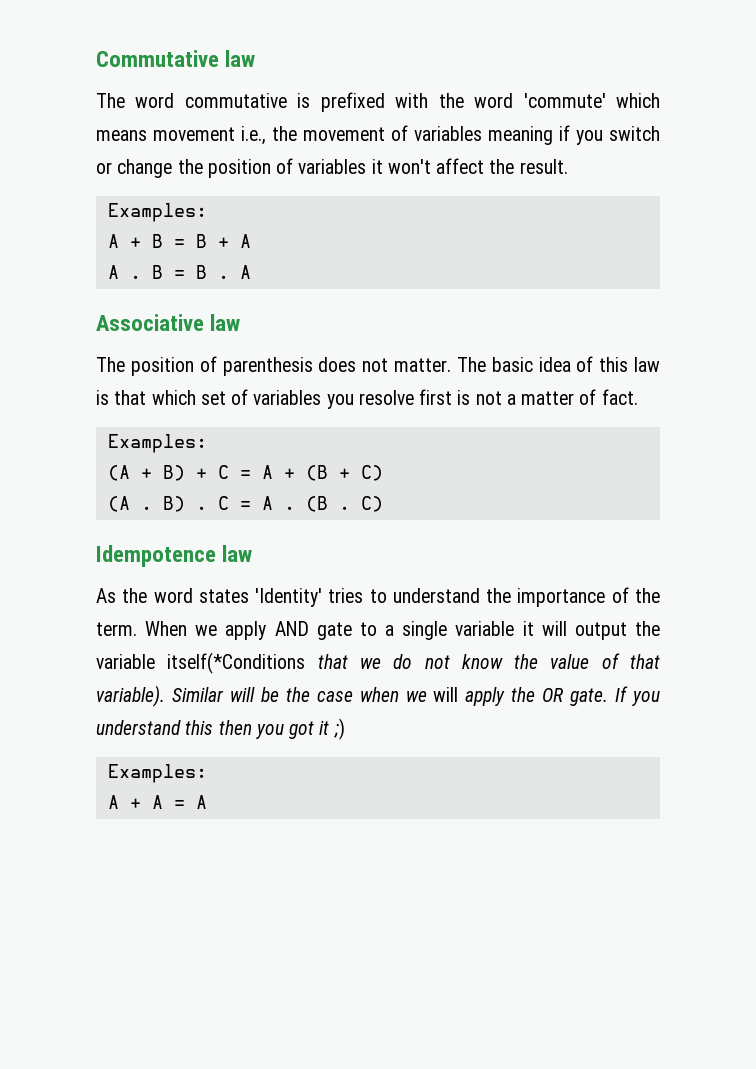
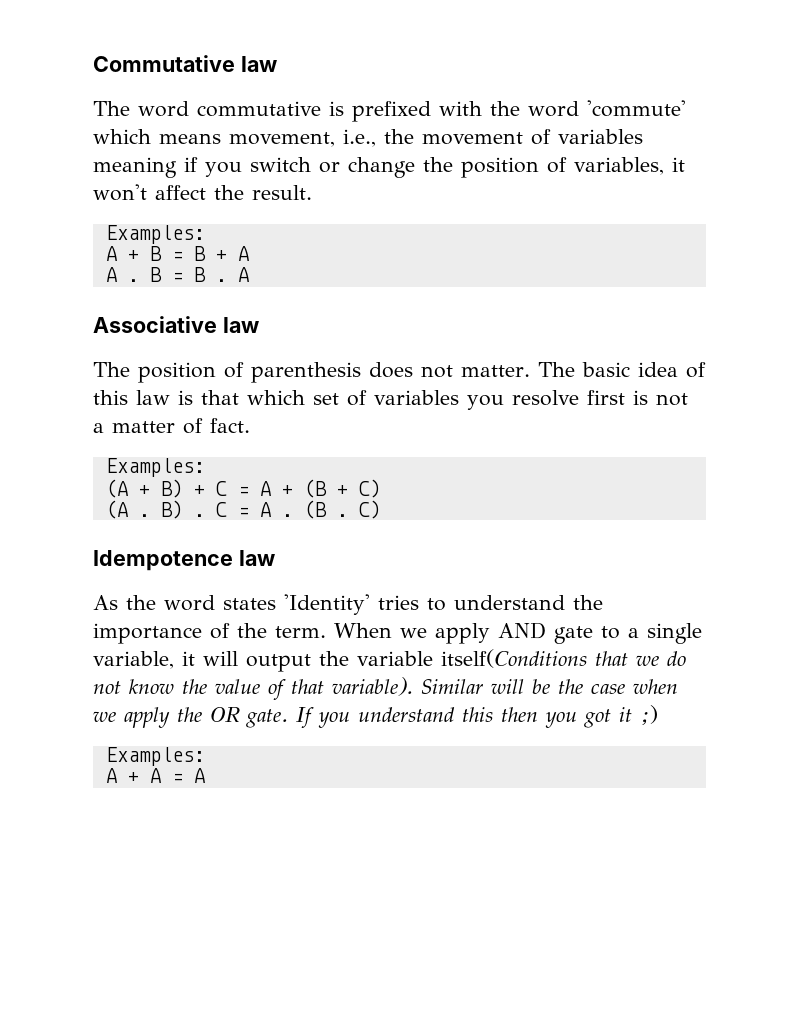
[153,127,235,141] movement -> [229,132,335,147] movement,
[298,159,367,174] variables -> [574,157,664,175] variables,
[455,621,515,636] variable -> [93,651,174,669] variable,
[167,652,306,674] itself(*Conditions -> [441,649,587,668] itself(Conditions
[433,687,459,702] will -> (116, 716) none

